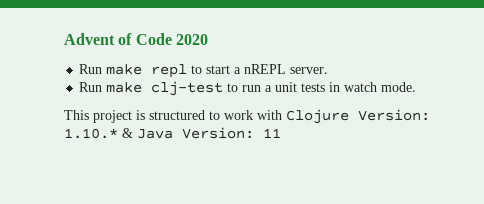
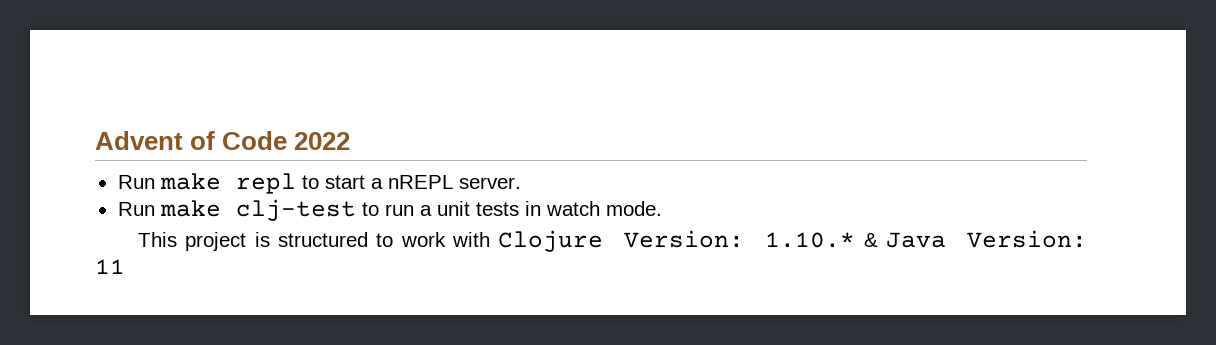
[175,34,208,45] 2020 -> [294,132,351,150] 2022

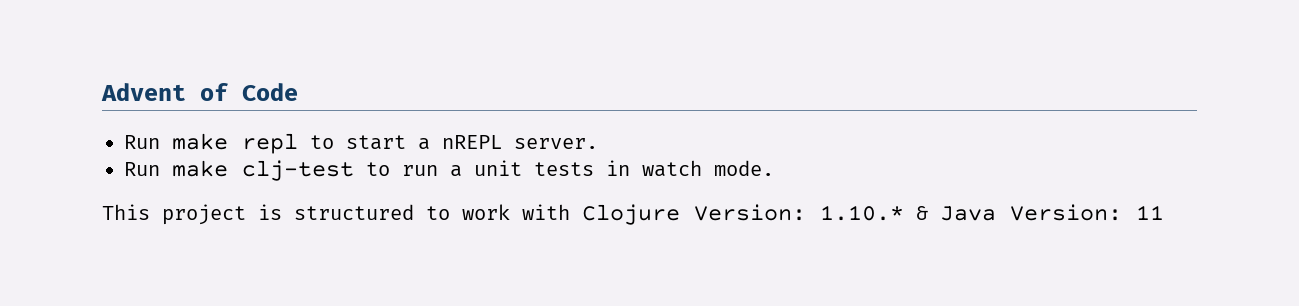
[294,132,351,150] 2022 -> (298, 92) none

